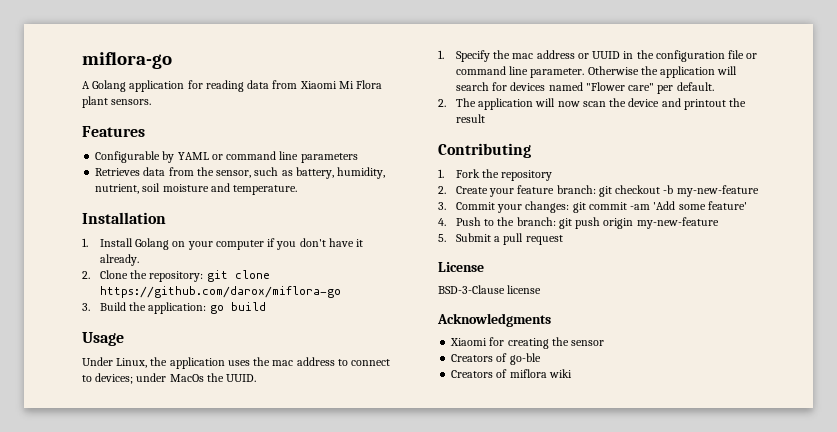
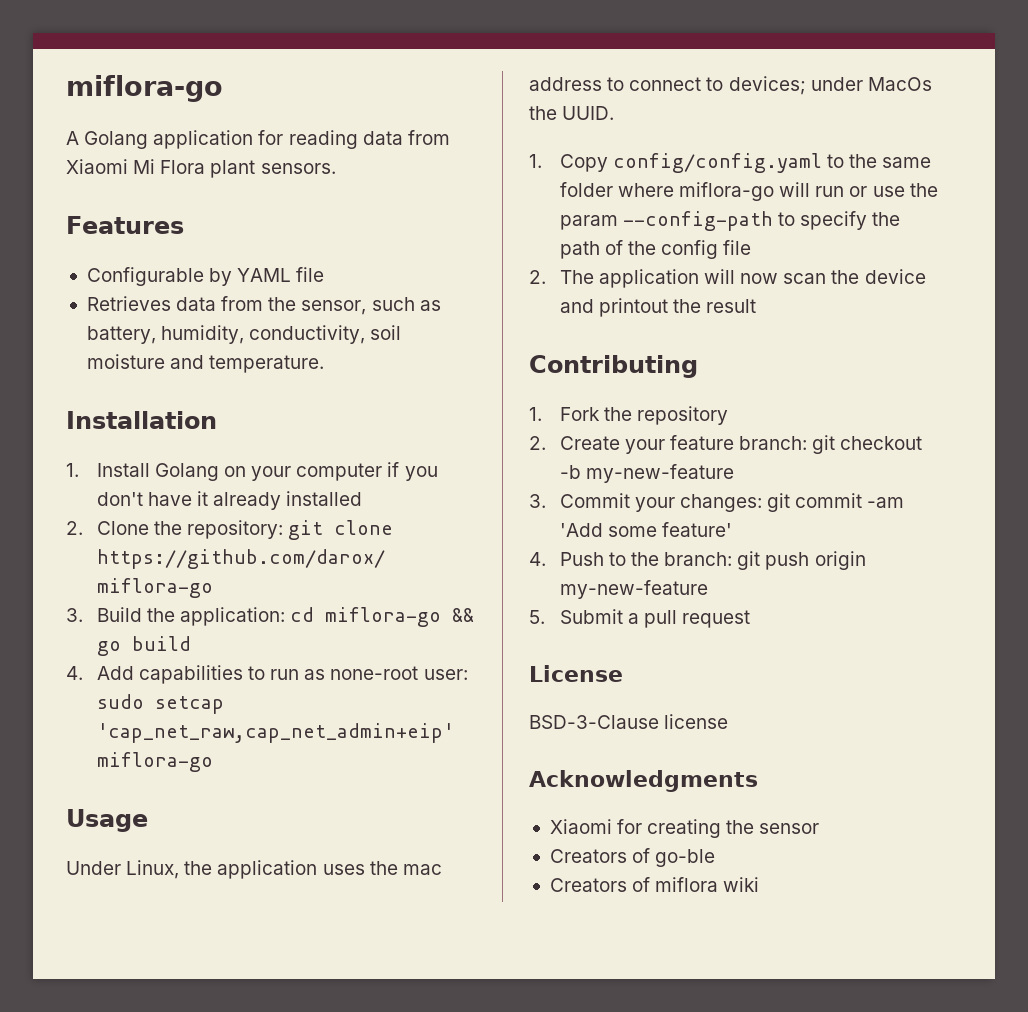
[211,151,358,163] or command line parameters -> [296,267,325,282] file
[95,184,140,194] nutrient, -> [249,325,366,344] conductivity,
[100,254,140,266] already. -> [213,491,363,510] already installed
(207, 308) none -> [290,607,475,627] cd miflora-go &&
(266, 306) none -> [66,665,468,684] [96,694,224,714] [96,723,454,743] [96,752,213,772] // 4. Add capabilities to run as none-root user: sudo setcap 'cap_net_raw,cap_net_admin+eip' miflora-go
[456,50,758,62] [456,66,738,78] [456,82,714,94] Specify the mac address or UUID in the configuration file or command line parameter. Otherwise the application will search for devices named "Flower care" per default. -> [559,153,932,173] [559,182,938,201] [559,211,901,231] [559,240,752,259] Copy config/config.yaml to the same folder where miflora-go will run or use the param --config-path to specify the path of the config file

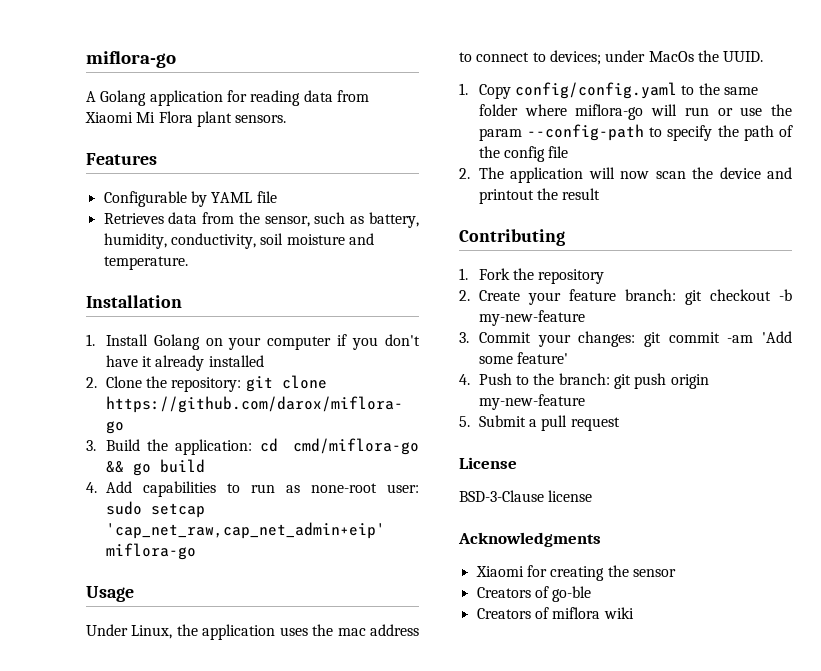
[325,607,442,627] miflora-go -> [293,438,420,455] cmd/miflora-go

